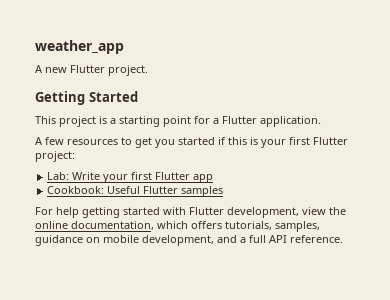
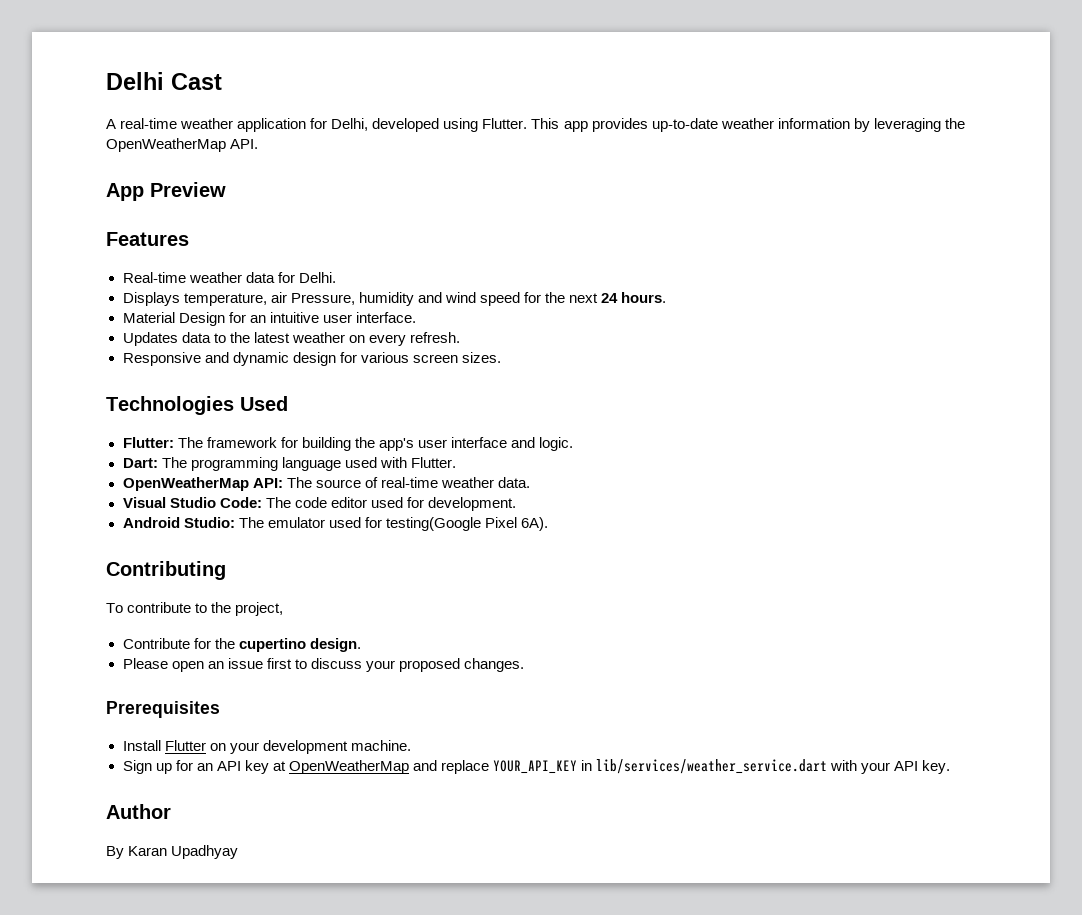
[35,40,124,54] [35,65,148,76] [35,91,138,105] [35,116,321,127] [35,137,348,148] [35,151,75,162] [47,172,214,183] [47,186,224,197] [35,207,346,218] [35,221,320,232] [35,235,343,246] weather_app // A new Flutter project. // Getting Started // This project is a starting point for a Flutter application. // A few resources to get you started if this is your first Flutter project: // Lab: Write your first Flutter app // Cookbook: Useful Flutter samples // For help getting started with Flutter development, view the online documentation, which offers tutorials, samples, guidance on mobile development, and a full API reference. -> [106,72,222,90] [106,118,965,132] [106,138,259,152] [106,182,226,201] [106,232,189,246] [122,272,336,283] [122,292,667,306] [122,312,416,326] [122,332,460,346] [122,352,501,366] [106,396,288,415] [122,437,573,451] [122,457,456,471] [122,477,530,491] [122,497,516,511] [122,517,548,531] [106,561,226,580] [106,602,284,616] [122,638,361,652] [122,658,524,672] [106,701,220,718] [122,740,411,754] [122,759,951,774] [106,804,171,819] [106,845,239,859] Delhi Cast // A real-time weather application for Delhi, developed using Flutter. This app provides up-to-date weather information by leveraging the OpenWeatherMap API. // App Preview // Features // Real-time weather data for Delhi. // Displays temperature, air Pressure, humidity and wind speed for the next 24 hours. // Material Design for an intuitive user interface. // Updates data to the latest weather on every refresh. // Responsive and dynamic design for various screen sizes. // Technologies Used // Flutter: The framework for building the app's user interface and logic. // Dart: The programming language used with Flutter. // OpenWeatherMap API: The source of real-time weather data. // Visual Studio Code: The code editor used for development. // Android Studio: The emulator used for testing(Google Pixel 6A). // Contributing // To contribute to the project, // Contribute for the cupertino design. // Please open an issue first to discuss your proposed changes. // Prerequisites // Install Flutter on your development machine. // Sign up for an API key at OpenWeatherMap and replace YOUR_API_KEY in lib/services/weather_service.dart with your API key. // Author // By Karan Upadhyay

